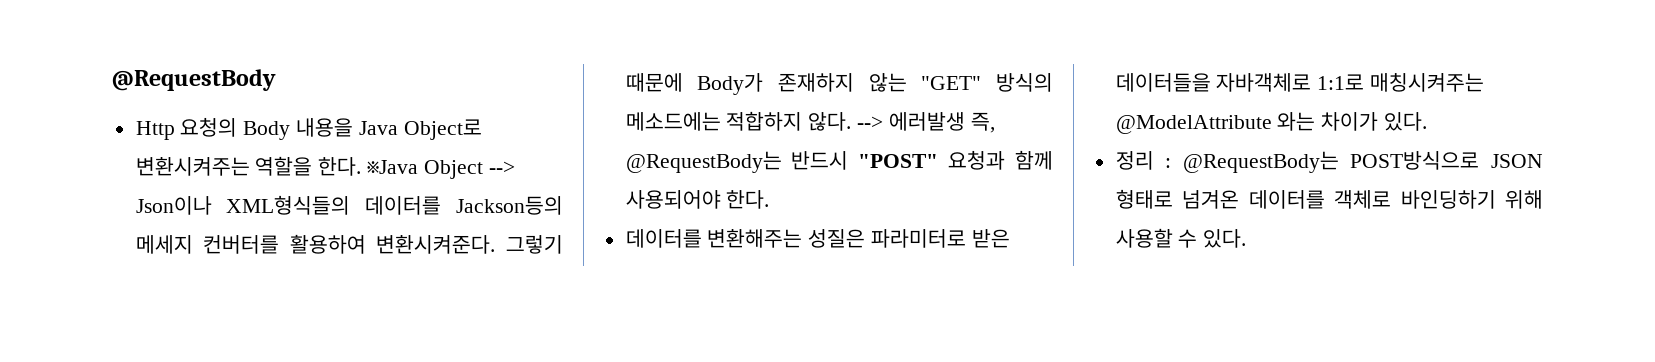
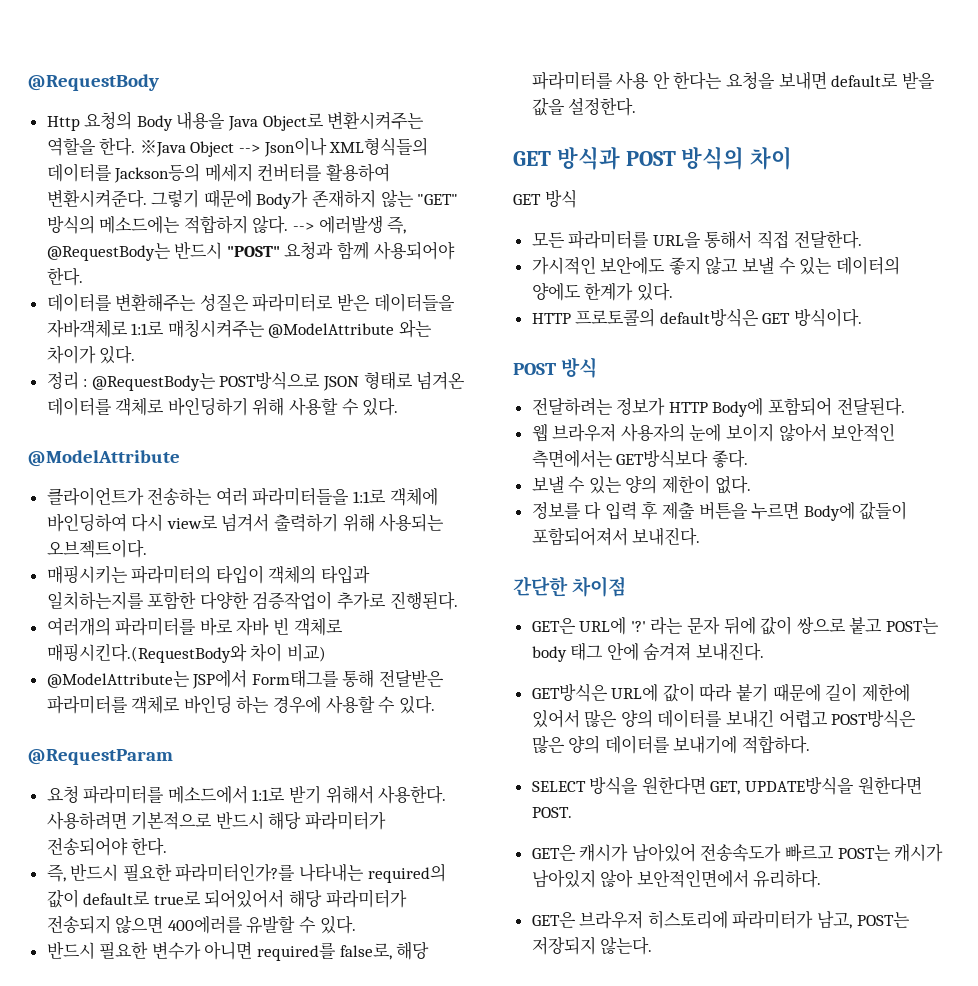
(1247, 238) none -> [28,450,180,467] [46,487,438,506] [46,513,445,532] [46,539,147,558] [46,565,371,584] [46,591,458,610] [46,617,343,636] [46,643,326,663] [46,669,445,689] [46,695,435,714] [28,749,173,765] [46,785,447,804] [46,811,387,830] [46,837,168,856] [46,863,446,883] [46,889,407,908] [46,915,356,934] [46,941,430,961] [531,71,935,90] [531,97,637,116] [513,146,793,170] [513,189,577,208] [531,230,862,249] [531,256,900,275] [531,282,673,301] [531,308,863,327] [513,357,598,378] [531,397,905,417] [531,423,896,442] [531,449,748,468] [531,475,751,494] [531,501,908,521] [531,527,701,546] [513,576,627,597] [531,616,940,635] [531,642,765,662] [531,683,910,702] [531,709,917,728] [531,735,811,754] [531,776,922,795] [531,807,572,818] [531,843,944,862] [531,869,822,888] [531,910,910,929] [531,936,653,955] // @ModelAttribute // 클라이언트가 전송하는 여러 파라미터들을 1:1로 객체에 바인딩하여 다시 view로 넘겨서 출력하기 위해 사용되는 오브젝트이다. // 매핑시키는 파라미터의 타입이 객체의 타입과 일치하는지를 포함한 다양한 검증작업이 추가로 진행된다. // 여러개의 파라미터를 바로 자바 빈 객체로 매핑시킨다.(RequestBody와 차이 비교) // @ModelAttribute는 JSP에서 Form태그를 통해 전달받은 파라미터를 객체로 바인딩 하는 경우에 사용할 수 있다. // @RequestParam // 요청 파라미터를 메소드에서 1:1로 받기 위해서 사용한다. 사용하려면 기본적으로 반드시 해당 파라미터가 전송되어야 한다. // 즉, 반드시 필요한 파라미터인가?를 나타내는 required의 값이 default로 true로 되어있어서 해당 파라미터가 전송되지 않으면 400에러를 유발할 수 있다. // 반드시 필요한 변수가 아니면 required를 false로, 해당 파라미터를 사용 안 한다는 요청을 보내면 default로 받을 값을 설정한다. // GET 방식과 POST 방식의 차이 // GET 방식 // 모든 파라미터를 URL을 통해서 직접 전달한다. // 가시적인 보안에도 좋지 않고 보낼 수 있는 데이터의 양에도 한계가 있다. // HTTP 프로토콜의 default방식은 GET 방식이다. // POST 방식 // 전달하려는 정보가 HTTP Body에 포함되어 전달된다. // 웹 브라우저 사용자의 눈에 보이지 않아서 보안적인 측면에서는 GET방식보다 좋다. // 보낼 수 있는 양의 제한이 없다. // 정보를 다 입력 후 제출 버튼을 누르면 Body에 값들이 포함되어져서 보내진다. // 간단한 차이점 // GET은 URL에 '?' 라는 문자 뒤에 값이 쌍으로 붙고 POST는 body 태그 안에 숨겨져 보내진다. // GET방식은 URL에 값이 따라 붙기 때문에 길이 제한에 있어서 많은 양의 데이터를 보내긴 어렵고 POST방식은 많은 양의 데이터를 보내기에 적합하다. // SELECT 방식을 원한다면 GET, UPDATE방식을 원한다면 POST. // GET은 캐시가 남아있어 전송속도가 빠르고 POST는 캐시가 남아있지 않아 보안적인면에서 유리하다. // GET은 브라우저 히스토리에 파라미터가 남고, POST는 저장되지 않는다.

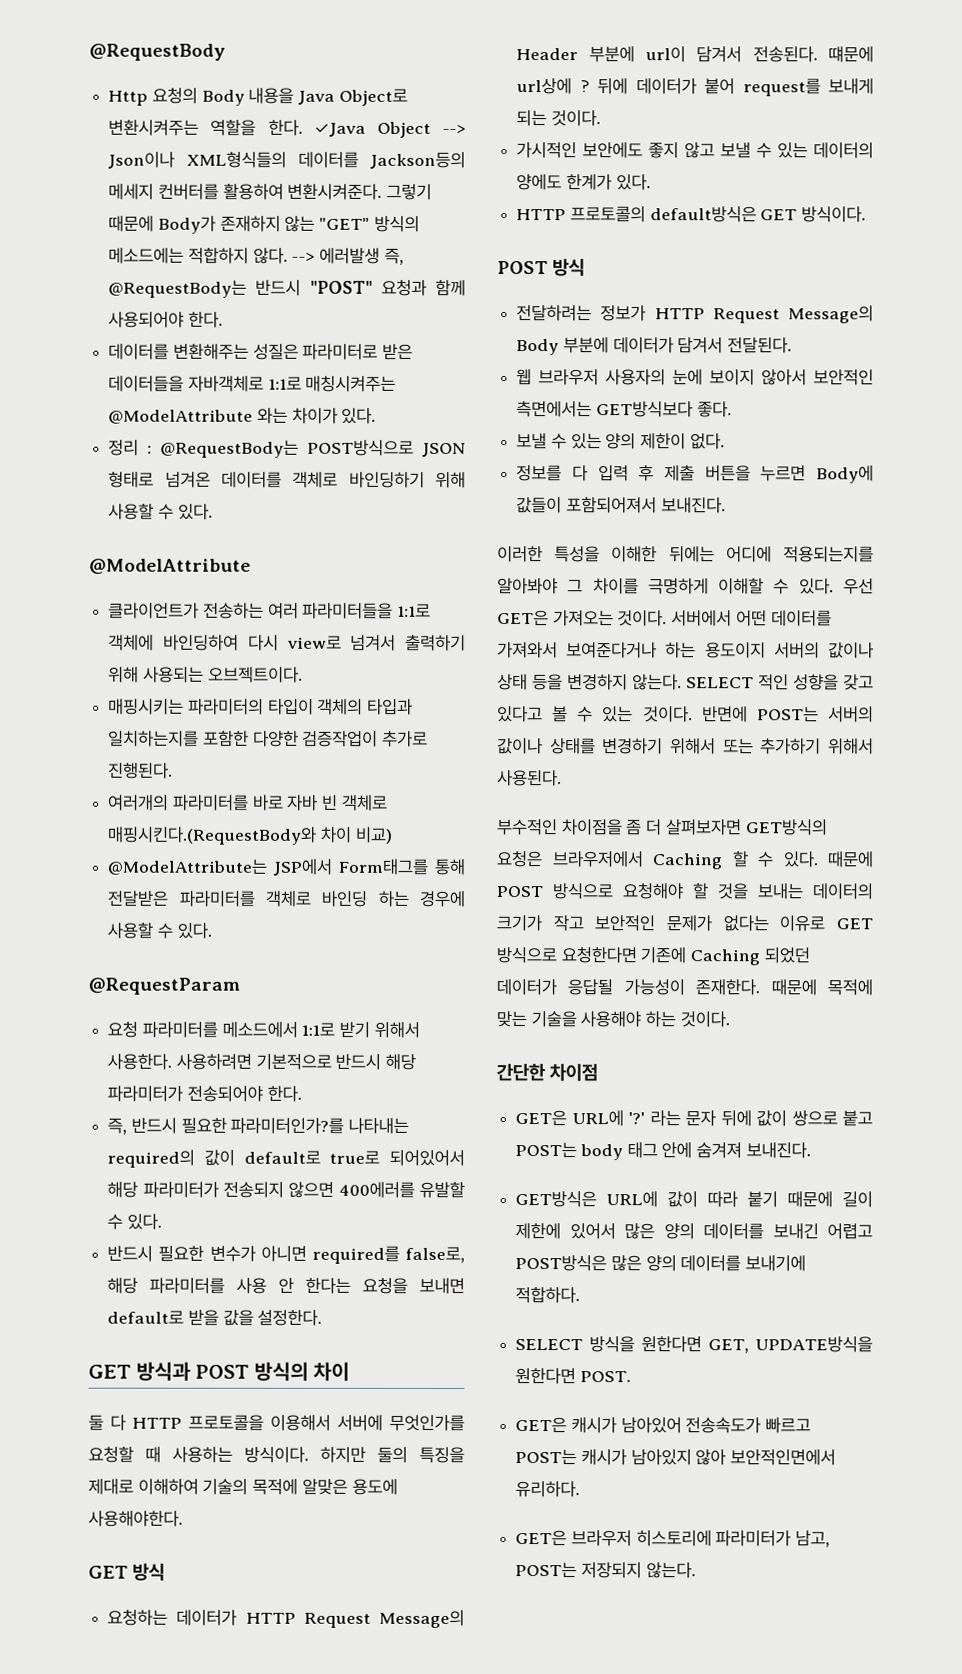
[139,140,186,157] ※Java -> [313,122,366,137] ✓Java
[513,189,577,208] [531,230,862,249] GET 방식 // 모든 파라미터를 URL을 통해서 직접 전달한다. -> [88,1414,465,1431] [88,1446,465,1463] [88,1478,398,1495] [88,1510,183,1527] [88,1562,166,1581] [107,1609,465,1628] [516,46,874,63] [516,78,874,97] [516,110,601,127] 둘 다 HTTP 프로토콜을 이용해서 서버에 무엇인가를 요청할 때 사용하는 방식이다. 하지만 둘의 특징을 제대로 이해하여 기술의 목적에 알맞은 용도에 사용해야한다. // GET 방식 // 요청하는 데이터가 HTTP Request Message의 Header 부분에 url이 담겨서 전송된다. 떄문에 url상에 ? 뒤에 데이터가 붙어 request를 보내게 되는 것이다.
[712,397,833,417] Body에 포함되어 -> [712,305,874,324] [516,337,724,356] Request Message의 Body 부분에 데이터가 담겨서
(701, 536) none -> [497,546,874,563] [497,578,874,595] [497,610,832,627] [497,642,874,659] [497,674,874,691] [497,706,874,723] [497,738,874,755] [497,770,562,787] [497,819,828,836] [496,851,873,870] [496,883,873,900] [496,915,873,932] [496,947,810,966] [496,979,873,996] [496,1011,730,1028] // 이러한 특성을 이해한 뒤에는 어디에 적용되는지를 알아봐야 그 차이를 극명하게 이해할 수 있다. 우선 GET은 가져오는 것이다. 서버에서 어떤 데이터를 가져와서 보여준다거나 하는 용도이지 서버의 값이나 상태 등을 변경하지 않는다. SELECT 적인 성향을 갖고 있다고 볼 수 있는 것이다. 반면에 POST는 서버의 값이나 상태를 변경하기 위해서 또는 추가하기 위해서 사용된다. // 부수적인 차이점을 좀 더 살펴보자면 GET방식의 요청은 브라우저에서 Caching 할 수 있다. 때문에 POST 방식으로 요청해야 할 것을 보내는 데이터의 크기가 작고 보안적인 문제가 없다는 이유로 GET 방식으로 요청한다면 기존에 Caching 되었던 데이터가 응답될 가능성이 존재한다. 때문에 목적에 맞는 기술을 사용해야 하는 것이다.

